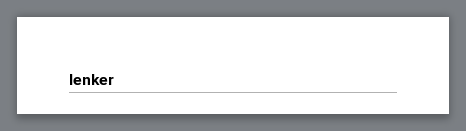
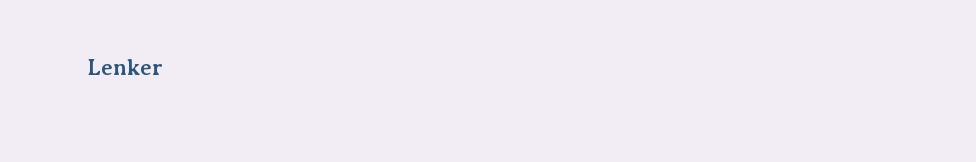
[69,74,114,85] lenker -> [87,59,163,75] Lenker

